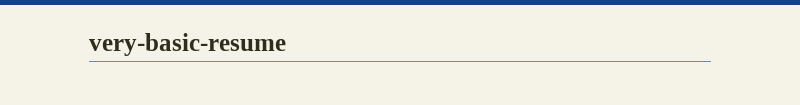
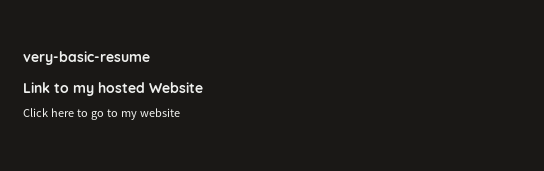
(286, 44) none -> [23,82,203,96] [23,108,180,120] // Link to my hosted Website // Click here to go to my website

